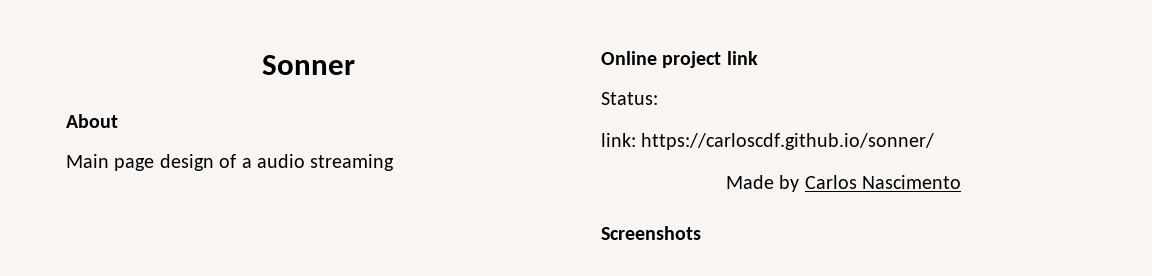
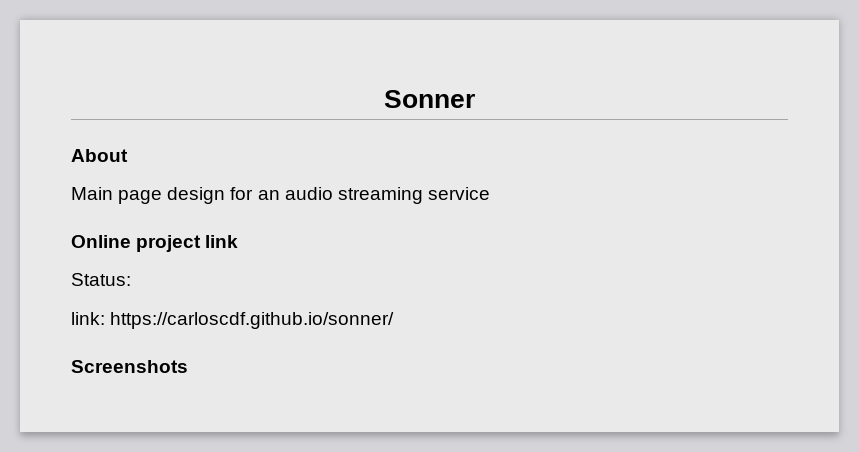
[219,154,252,168] of a -> [230,187,280,200] for an
(395, 162) none -> [427,187,490,200] service
[725,175,962,192] // Made by Carlos Nascimento -> (395, 320) none

